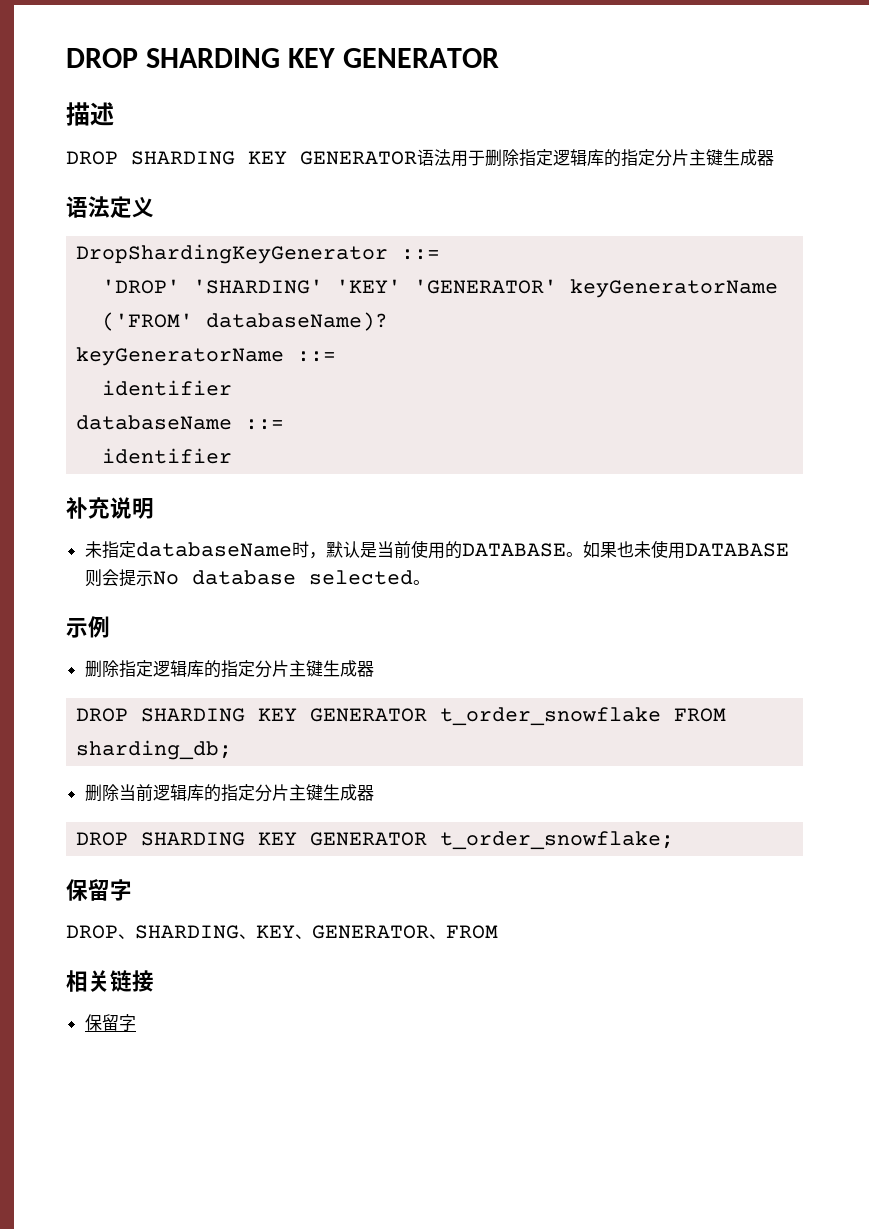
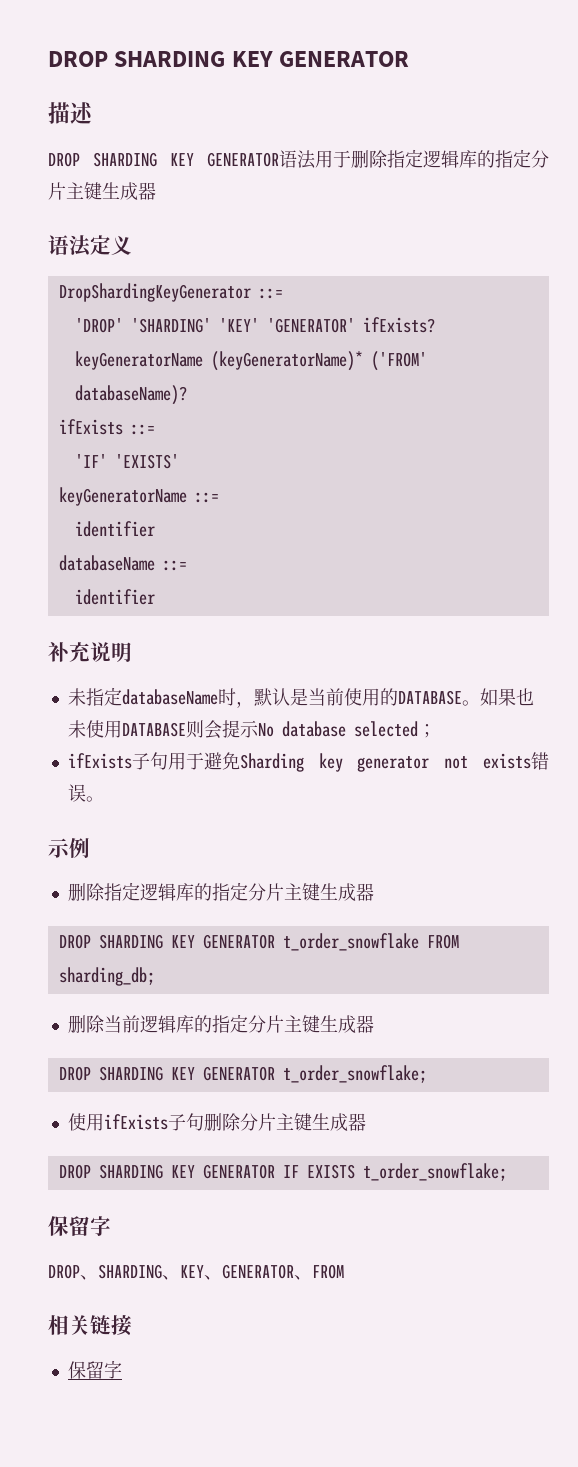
[570,279,779,298] keyGeneratorName -> [362,317,435,333] [74,351,363,371] ifExists? keyGeneratorName (keyGeneratorName)*
(389, 321) none -> [58,419,155,435] [74,454,179,469] // ifExists ::= // 'IF' 'EXISTS'
(413, 577) none -> [417,724,436,738] [67,752,549,772] [67,784,86,802] ； // ifExists子句用于避免Sharding key generator not exists错误
(675, 840) none -> [67,1113,366,1131] [58,1163,507,1181] // 使用ifExists子句删除分片主键生成器 // DROP SHARDING KEY GENERATOR IF EXISTS t_order_snowflake;

